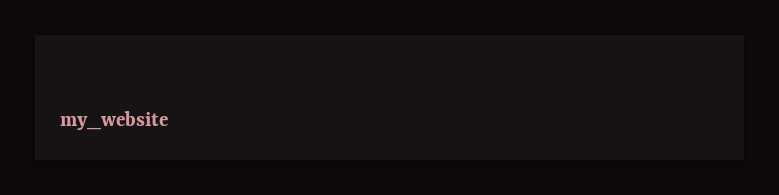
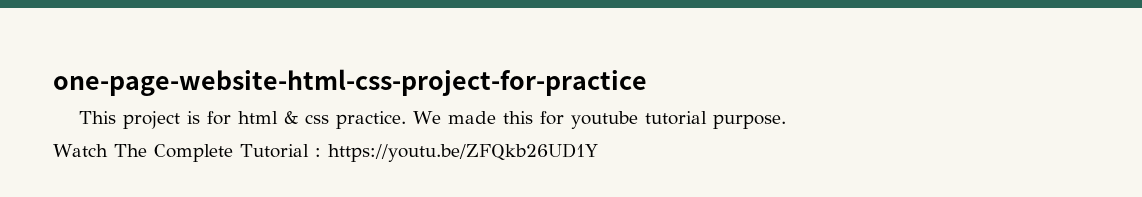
[60,111,168,130] my_website -> [53,69,647,96] [78,111,786,129] [53,143,598,162] one-page-website-html-css-project-for-practice // This project is for html & css practice. We made this for youtube tutorial purpose. // Watch The Complete Tutorial : https://youtu.be/ZFQkb26UD1Y

